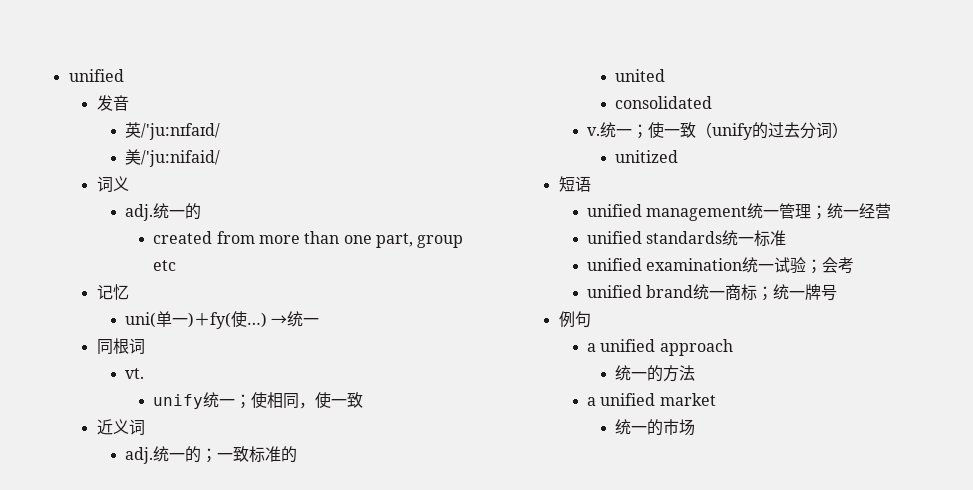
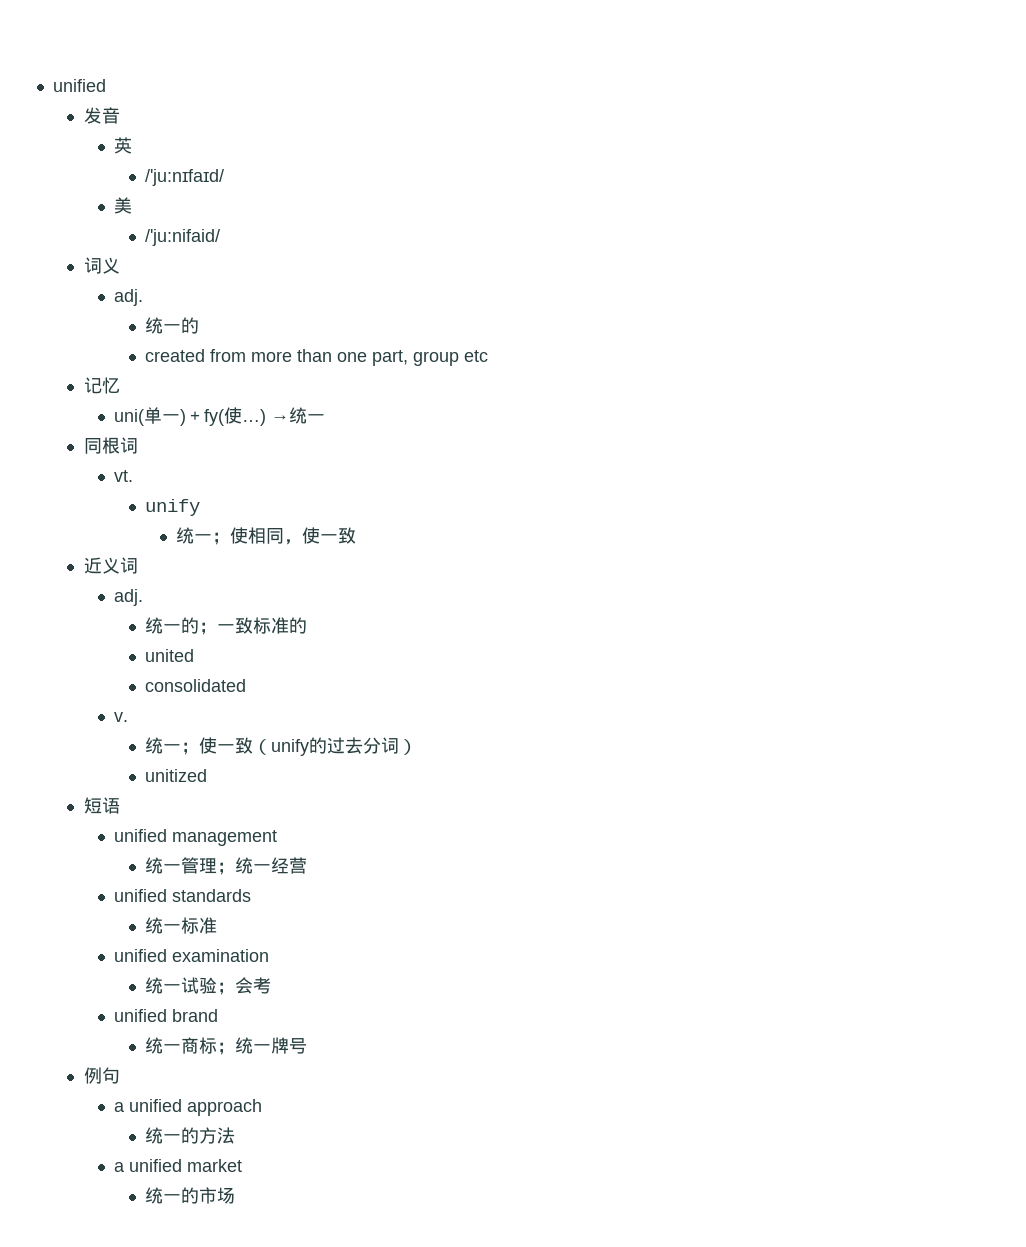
(142, 130) none -> (133, 145) //
(142, 157) none -> (133, 205) //
(154, 212) none -> (144, 297) //
(204, 401) none -> (201, 507) //
(154, 455) none -> (144, 597) //
(601, 131) none -> (129, 717) //
(748, 213) none -> (278, 838) //
(723, 237) none -> (252, 895) //
(743, 264) none -> (270, 955) //
(694, 291) none -> (219, 1015) //

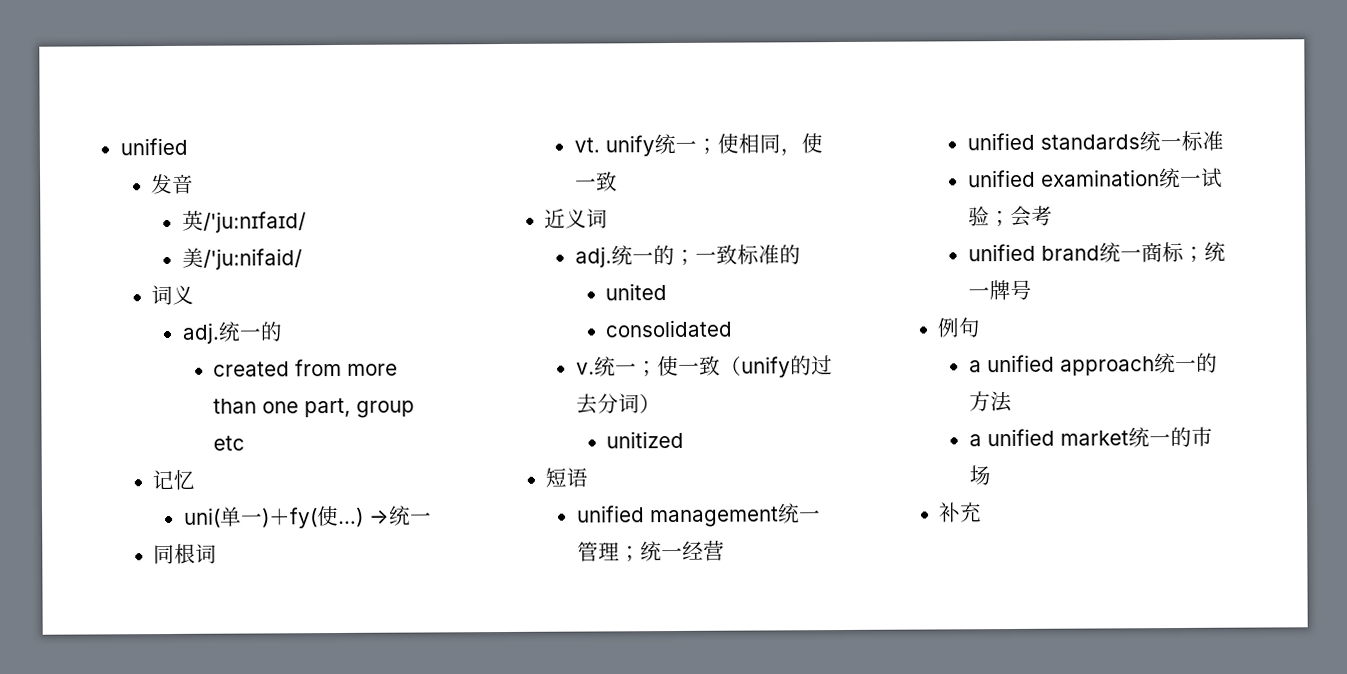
(133, 145) // -> (204, 220) none
(133, 205) // -> (204, 257) none
(144, 297) // -> (220, 333) none
[145,499,201,516] // unify // -> [604,135,655,157] unify
(144, 597) // -> (612, 257) none
(129, 717) // -> (595, 368) none
(278, 838) // -> (779, 517) none
(252, 895) // -> (1140, 142) none
(270, 955) // -> (1160, 178) none
(219, 1015) // -> (1100, 253) none
(263, 1107) // -> (1155, 366) none
(243, 1165) // -> (1129, 438) none
(236, 1195) none -> [938,502,983,523] // 补充

